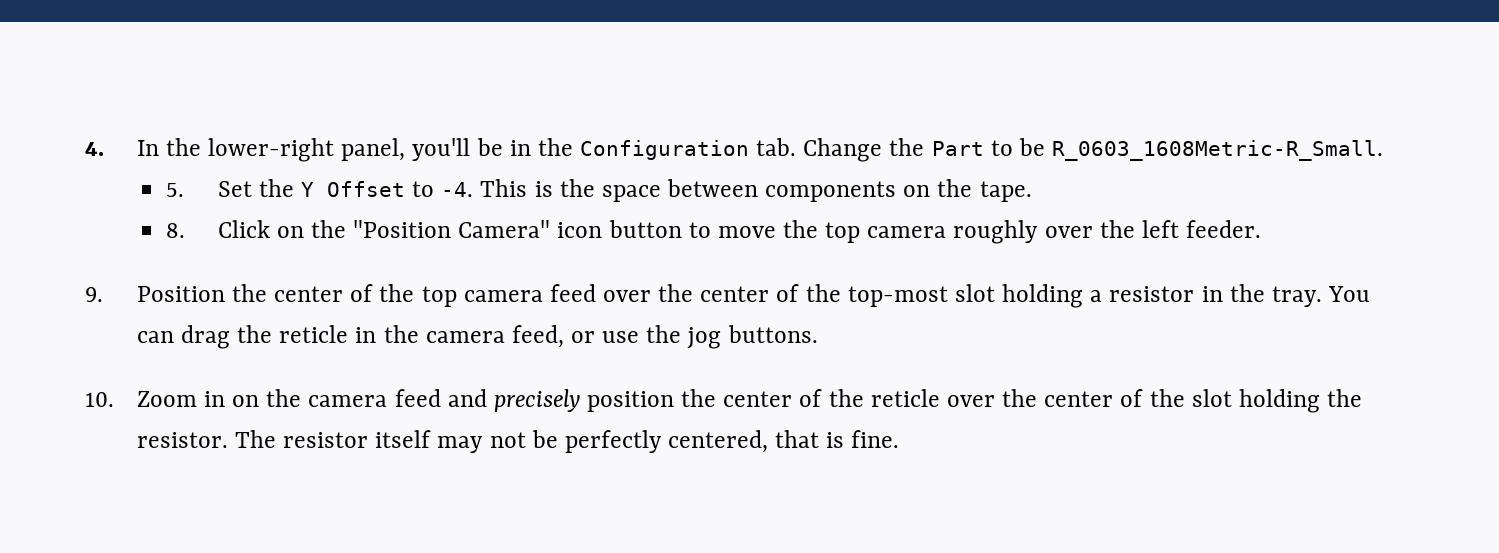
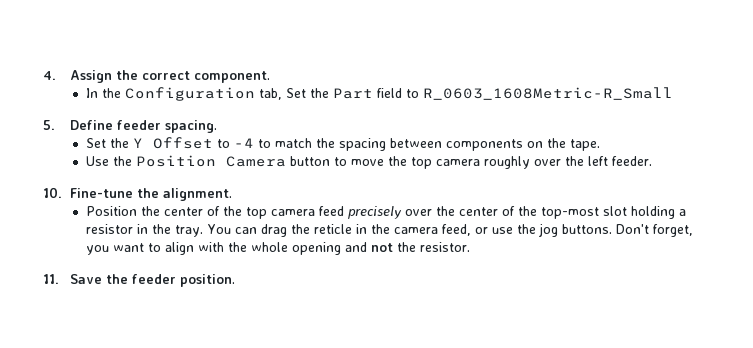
[136,138,1384,162] [165,183,184,197] In the lower-right panel, you'll be in the Configuration tab. Change the Part to be R_0603_1608Metric-R_Small. // 5. -> [70,70,271,83] [85,87,673,101] [43,120,218,133] Assign the correct component. // In the Configuration tab, Set the Part field to R_0603_1608Metric-R_Small // 5. Define feeder spacing. //
[441,179,661,202] -4. This is the space -> [233,138,386,151] -4 to match the spacing
[165,220,603,238] 8. Click on the "Position Camera" icon -> [85,155,286,167] Use the Position Camera
[85,287,103,302] 9. -> [43,187,233,201] 10. Fine-tune the alignment. //
(596, 293) none -> [347,206,402,219] precisely
[85,389,1362,413] [136,430,900,453] // 10. Zoom in on the camera feed and precisely position the center of the reticle over the center of the slot holding the resistor. The resistor itself may not be perfectly centered, that is fine. -> [615,224,693,237] [85,242,470,255] [43,274,236,287] Don't forget, you want to align with the whole opening and not the resistor. // 11. Save the feeder position.

